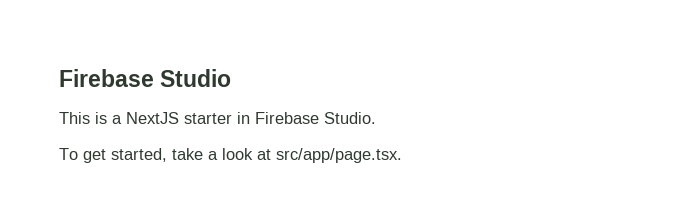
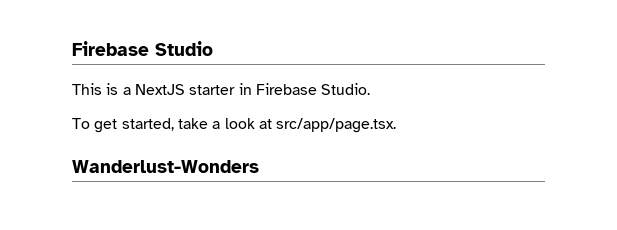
(402, 155) none -> [72,160,259,173] // Wanderlust-Wonders

